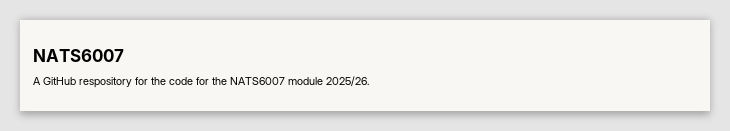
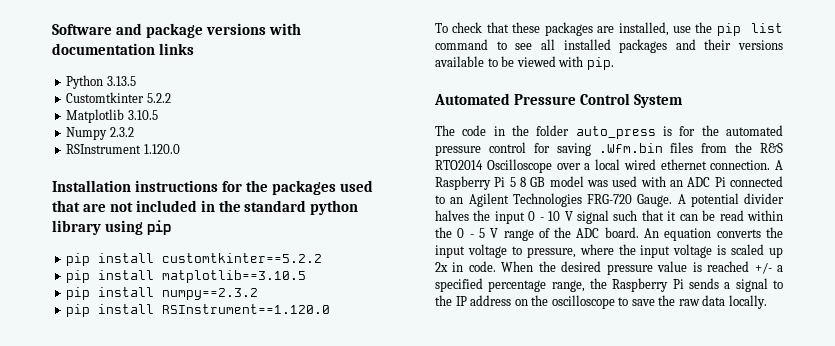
[33,49,124,62] [33,76,369,88] NATS6007 // A GitHub respository for the code for the NATS6007 module 2025/26. -> [52,23,301,38] [52,43,194,55] [66,75,136,89] [66,92,171,103] [66,109,158,123] [66,127,134,140] [66,144,180,154] [52,180,373,195] [52,200,359,215] [52,220,171,235] [66,253,323,266] [66,270,307,283] [66,287,259,300] [66,304,331,317] [435,22,783,36] [435,39,783,53] [435,56,614,70] [434,93,683,108] [435,125,783,139] [435,142,783,156] [435,159,783,173] [435,176,783,190] [435,193,784,207] [435,210,783,224] [435,227,783,241] [435,244,783,258] [435,261,783,275] [435,278,783,292] [435,295,767,309] Software and package versions with documentation links // Python 3.13.5 // Customtkinter 5.2.2 // Matplotlib 3.10.5 // Numpy 2.3.2 // RSInstrument 1.120.0 // Installation instructions for the packages used that are not included in the standard python library using pip // pip install customtkinter==5.2.2 // pip install matplotlib==3.10.5 // pip install numpy==2.3.2 // pip install RSInstrument==1.120.0 // To check that these packages are installed, use the pip list command to see all installed packages and their versions available to be viewed with pip. // Automated Pressure Control System // The code in the folder auto_press is for the automated pressure control for saving .Wfm.bin files from the R&S RTO2014 Oscilloscope over a local wired ethernet connection. A Raspberry Pi 5 8 GB model was used with an ADC Pi connected to an Agilent Technologies FRG-720 Gauge. A potential divider halves the input 0 - 10 V signal such that it can be read within the 0 - 5 V range of the ADC board. An equation converts the input voltage to pressure, where the input voltage is scaled up 2x in code. When the desired pressure value is reached +/- a specified percentage range, the Raspberry Pi sends a signal to the IP address on the oscilloscope to save the raw data locally.

